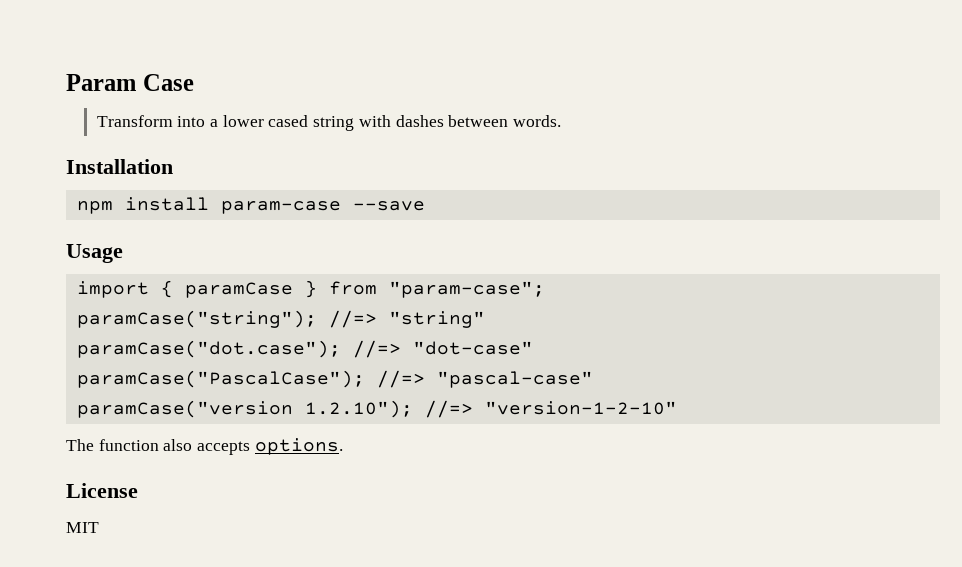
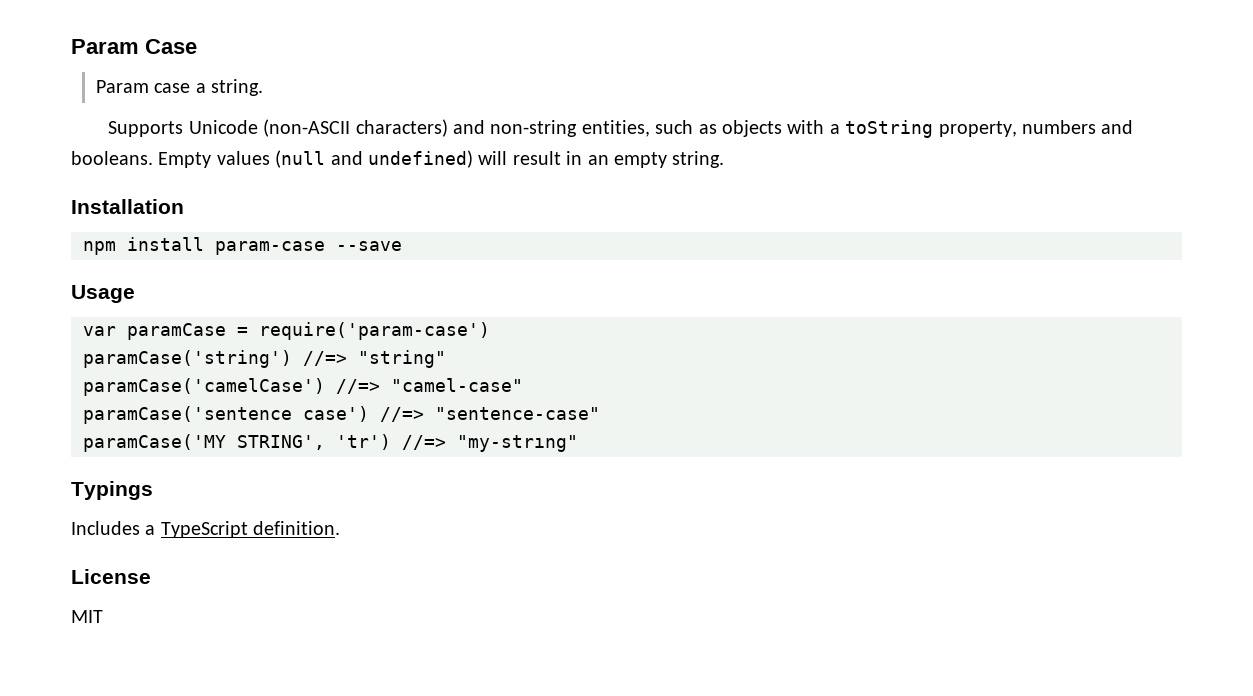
[96,115,562,131] Transform into a lower cased string with dashes between words. -> [95,79,264,96] [108,119,1134,138] [71,150,725,168] Param case a string. // Supports Unicode (non-ASCII characters) and non-string entities, such as objects with a toString property, numbers and booleans. Empty values (null and undefined) will result in an empty string.
[76,280,545,298] [76,310,485,328] [76,340,533,358] [76,370,593,388] [76,400,677,418] [66,438,343,455] import { paramCase } from "param-case"; // paramCase("string"); //=> "string" // paramCase("dot.case"); //=> "dot-case" // paramCase("PascalCase"); //=> "pascal-case" // paramCase("version 1.2.10"); //=> "version-1-2-10" // The function also accepts options. -> [83,322,490,340] [83,350,446,368] [83,378,523,396] [83,406,600,424] [83,434,578,452] [71,481,153,500] [71,521,341,538] var paramCase = require('param-case') // paramCase('string') //=> "string" // paramCase('camelCase') //=> "camel-case" // paramCase('sentence case') //=> "sentence-case" // paramCase('MY STRING', 'tr') //=> "my-strıng" // Typings // Includes a TypeScript definition.

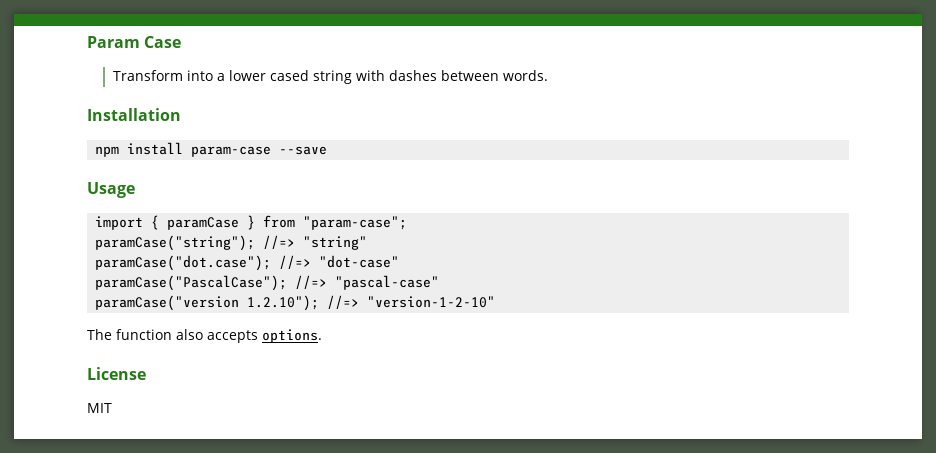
[95,79,264,96] [108,119,1134,138] [71,150,725,168] Param case a string. // Supports Unicode (non-ASCII characters) and non-string entities, such as objects with a toString property, numbers and booleans. Empty values (null and undefined) will result in an empty string. -> [113,70,549,84] Transform into a lower cased string with dashes between words.
[83,322,490,340] [83,350,446,368] [83,378,523,396] [83,406,600,424] [83,434,578,452] [71,481,153,500] [71,521,341,538] var paramCase = require('param-case') // paramCase('string') //=> "string" // paramCase('camelCase') //=> "camel-case" // paramCase('sentence case') //=> "sentence-case" // paramCase('MY STRING', 'tr') //=> "my-strıng" // Typings // Includes a TypeScript definition. -> [95,215,408,230] [95,235,368,251] [95,255,400,271] [95,275,440,291] [95,295,496,311] [87,329,322,343] import { paramCase } from "param-case"; // paramCase("string"); //=> "string" // paramCase("dot.case"); //=> "dot-case" // paramCase("PascalCase"); //=> "pascal-case" // paramCase("version 1.2.10"); //=> "version-1-2-10" // The function also accepts options.

